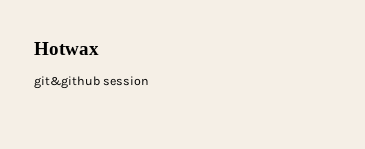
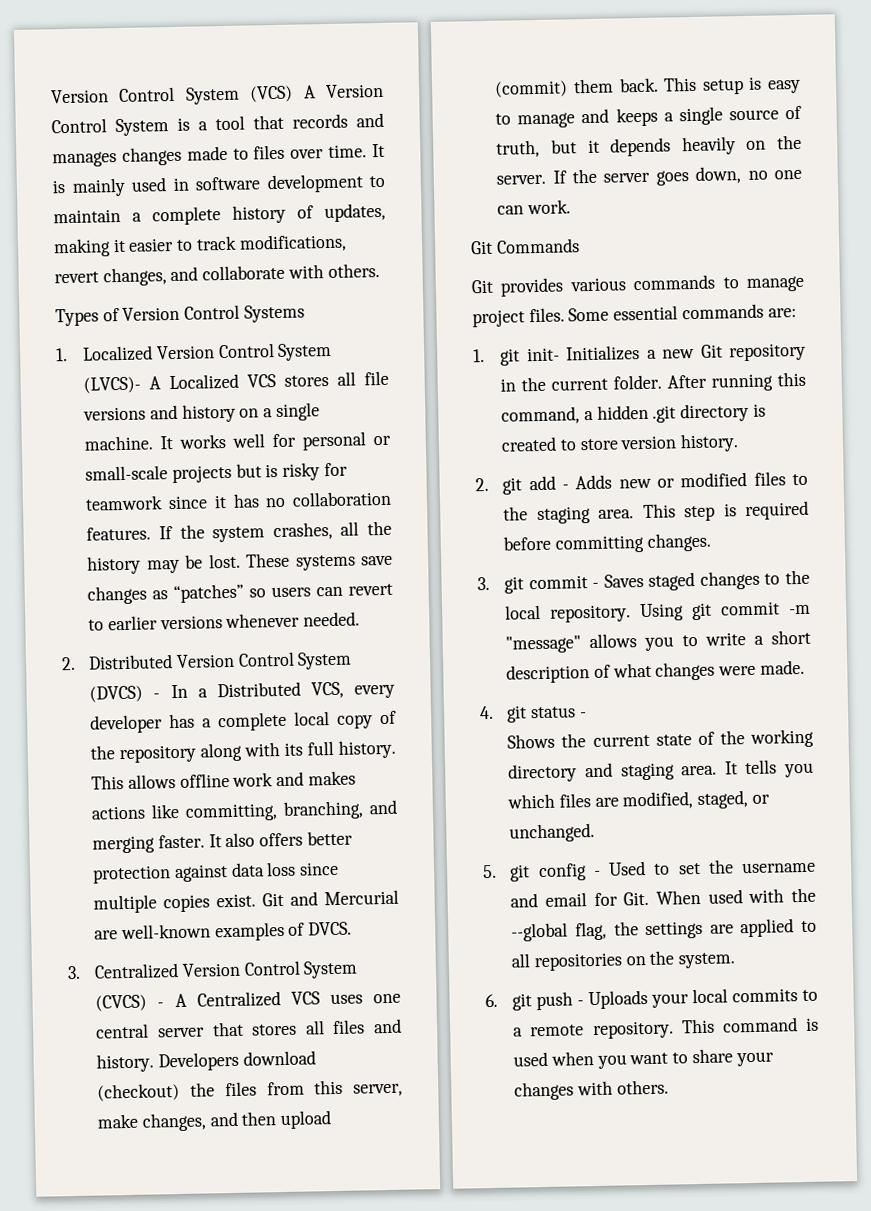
[34,42,99,55] [34,76,150,89] Hotwax // git&github session -> [51,83,384,105] [51,112,384,137] [52,143,385,168] [52,173,385,197] [53,202,386,226] [53,233,347,258] [54,263,380,287] [55,304,305,327] [55,342,333,362] [83,370,389,394] [83,402,320,423] [84,431,391,451] [85,462,348,484] [85,490,393,511] [86,520,392,543] [86,552,393,575] [87,583,393,605] [88,611,361,631] [61,651,353,671] [89,681,395,703] [90,710,397,734] [90,739,396,764] [91,770,356,790] [91,799,397,822] [92,830,353,854] [92,861,340,884] [93,889,399,914] [94,921,353,942] [67,960,359,980] [95,991,401,1012] [95,1018,402,1039] [96,1050,316,1073] [97,1079,404,1102] [97,1110,333,1132] [494,76,801,98] [495,105,802,129] [496,134,802,158] [496,166,802,186] [497,199,572,215] [471,238,580,255] [471,274,805,297] [472,303,797,328] [473,342,806,366] [500,371,806,392] [501,402,766,425] [501,433,740,453] [475,471,808,495] [503,500,809,525] [503,532,711,554] [477,569,810,594] [505,601,811,623] [505,629,811,654] [506,659,805,684] [479,705,587,723] [507,728,814,749] [508,759,814,783] [507,790,770,810] [509,822,596,843] [482,859,816,882] [510,887,816,908] [511,918,817,942] [511,950,737,972] [485,988,818,1011] [513,1017,819,1040] [513,1048,774,1069] [514,1079,669,1101] Version Control System (VCS) A Version Control System is a tool that records and manages changes made to files over time. It is mainly used in software development to maintain a complete history of updates, making it easier to track modifications, revert changes, and collaborate with others. // Types of Version Control Systems // 1. Localized Version Control System (LVCS)- A Localized VCS stores all file versions and history on a single machine. It works well for personal or small-scale projects but is risky for teamwork since it has no collaboration features. If the system crashes, all the history may be lost. These systems save changes as “patches” so users can revert to earlier versions whenever needed. // 2. Distributed Version Control System (DVCS) - In a Distributed VCS, every developer has a complete local copy of the repository along with its full history. This allows offline work and makes actions like committing, branching, and merging faster. It also offers better protection against data loss since multiple copies exist. Git and Mercurial are well-known examples of DVCS. // 3. Centralized Version Control System (CVCS) - A Centralized VCS uses one central server that stores all files and history. Developers download (checkout) the files from this server, make changes, and then upload (commit) them back. This setup is easy to manage and keeps a single source of truth, but it depends heavily on the server. If the server goes down, no one can work. // Git Commands // Git provides various commands to manage project files. Some essential commands are: // 1. git init- Initializes a new Git repository in the current folder. After running this command, a hidden .git directory is created to store version history. // 2. git add - Adds new or modified files to the staging area. This step is required before committing changes. // 3. git commit - Saves staged changes to the local repository. Using git commit -m "message" allows you to write a short description of what changes were made. // 4. git status - // Shows the current state of the working directory and staging area. It tells you which files are modified, staged, or unchanged. // 5. git config - Used to set the username and email for Git. When used with the --global flag, the settings are applied to all repositories on the system. // 6. git push - Uploads your local commits to a remote repository. This command is used when you want to share your changes with others.

